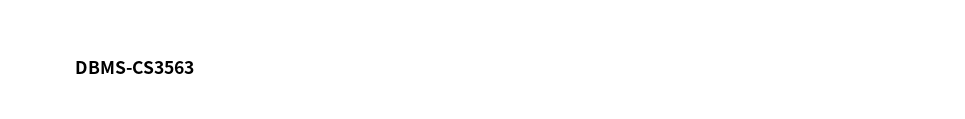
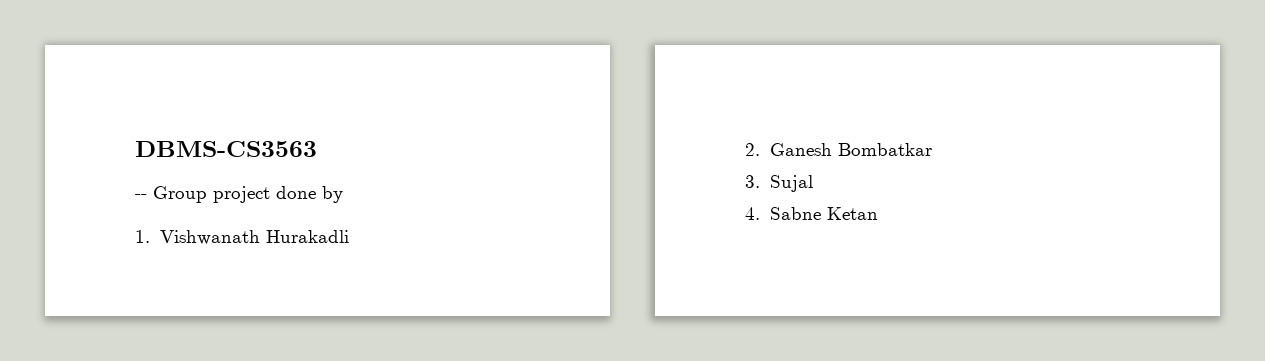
(194, 67) none -> [135,186,343,203] [135,230,349,245] [745,143,932,156] [745,175,813,192] [745,207,878,220] // -- Group project done by // 1. Vishwanath Hurakadli // 2. Ganesh Bombatkar // 3. Sujal // 4. Sabne Ketan

